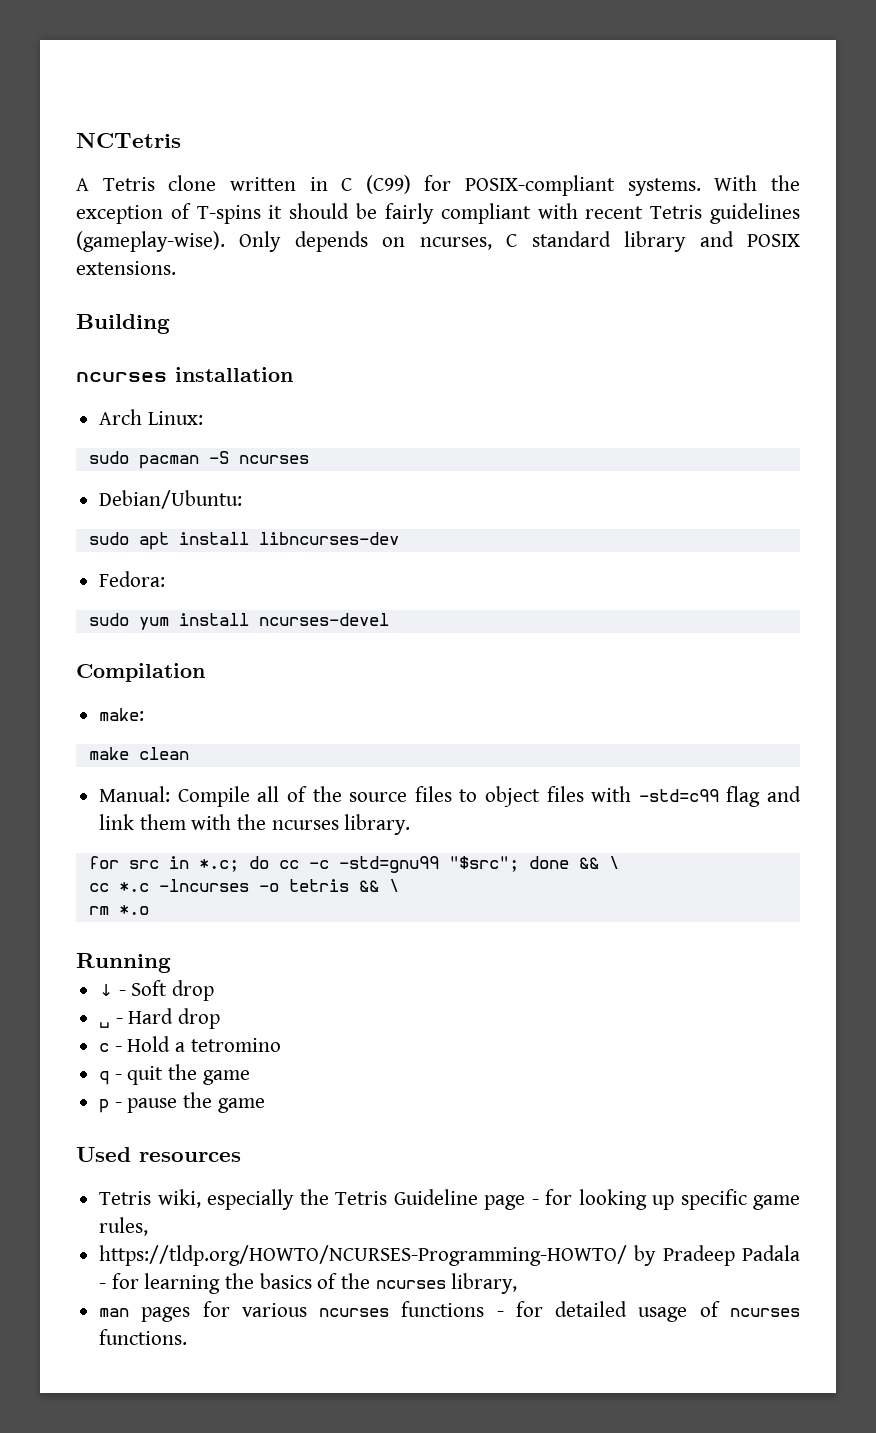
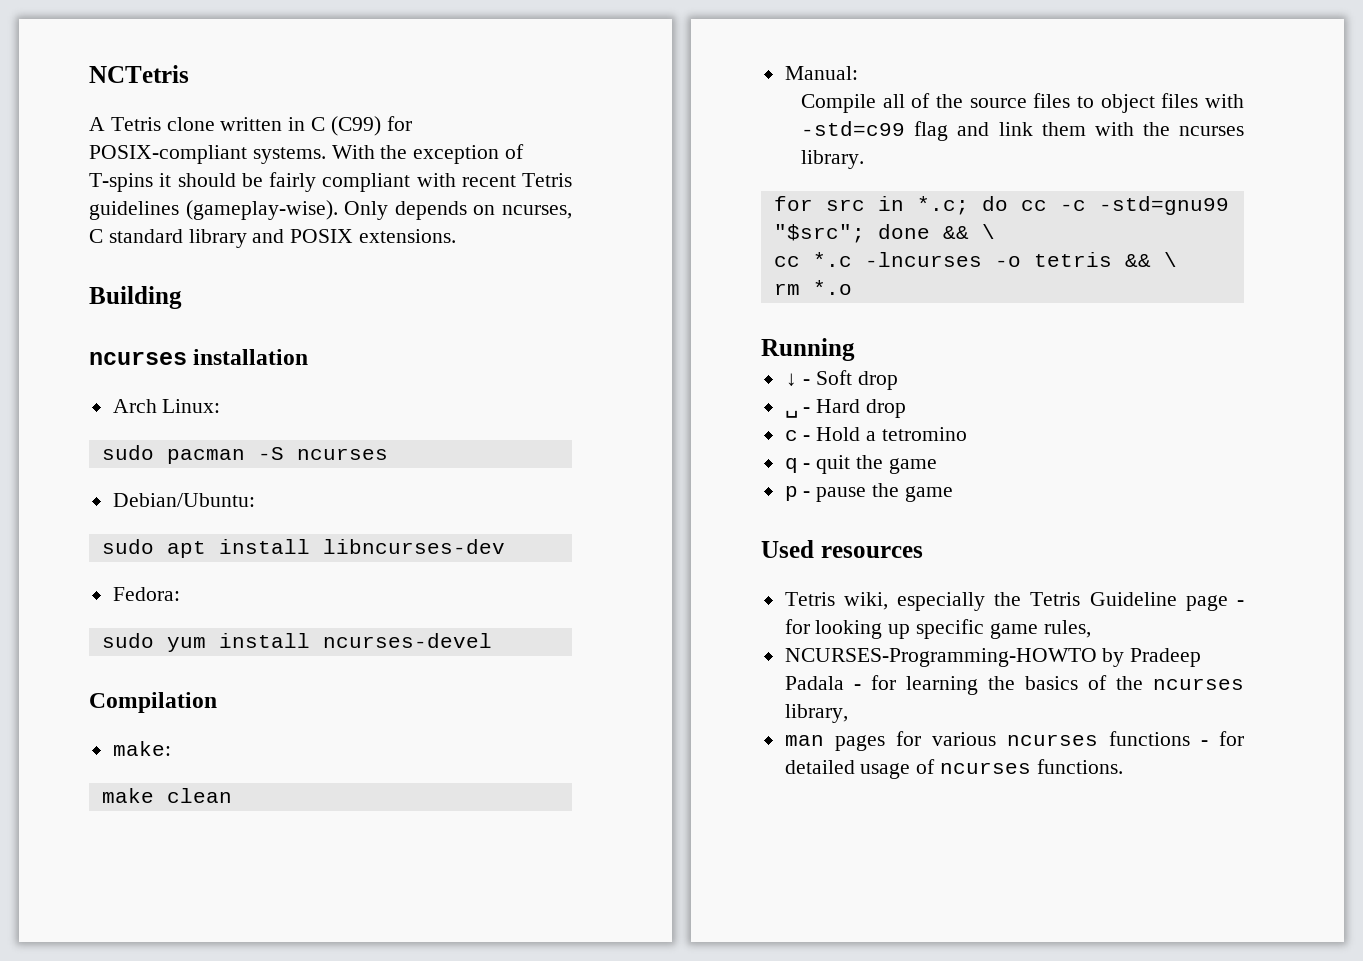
(171, 794) none -> (858, 73) //
[99,1245,628,1266] https://tldp.org/HOWTO/NCURSES-Programming-HOWTO/ -> [784,648,1097,667] NCURSES-Programming-HOWTO

